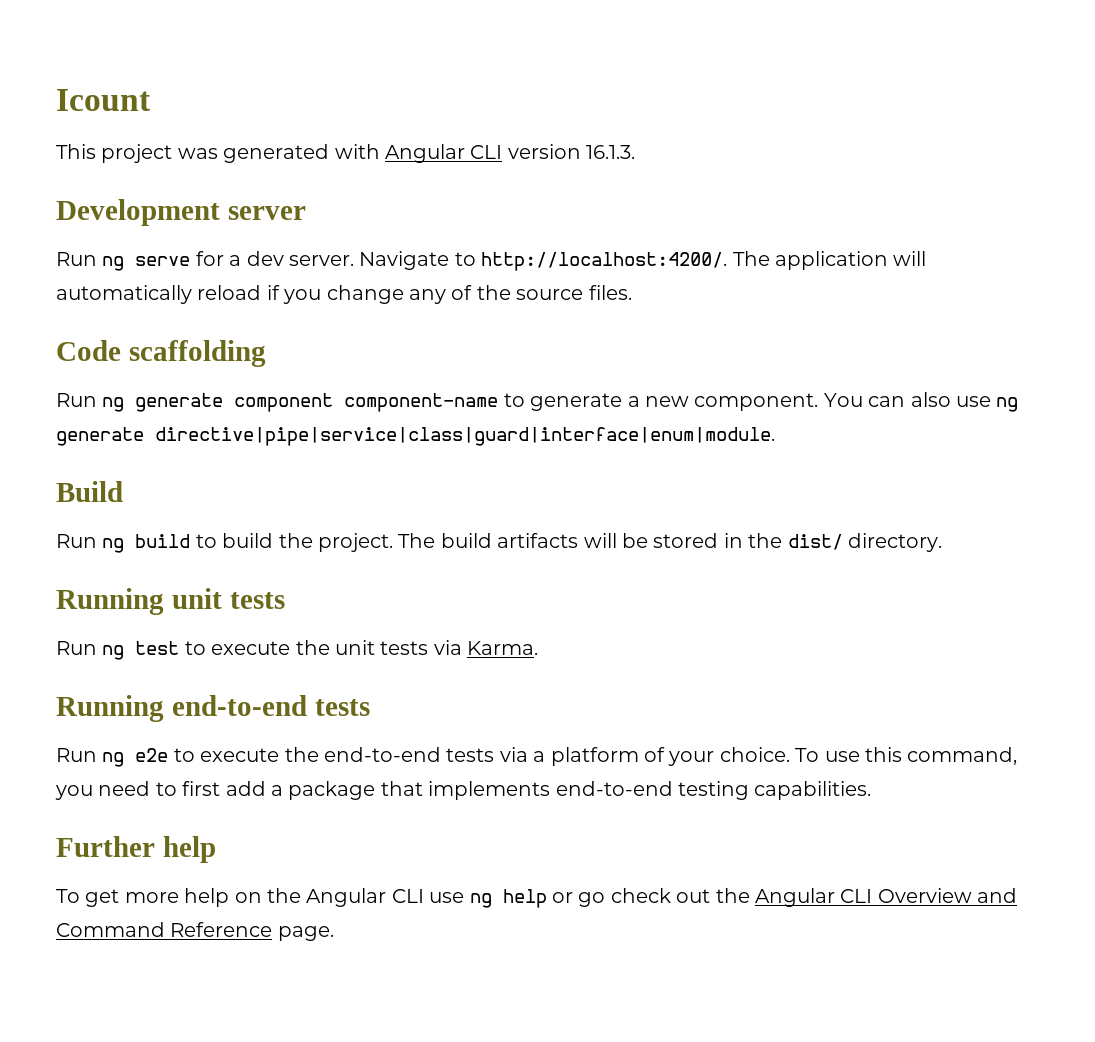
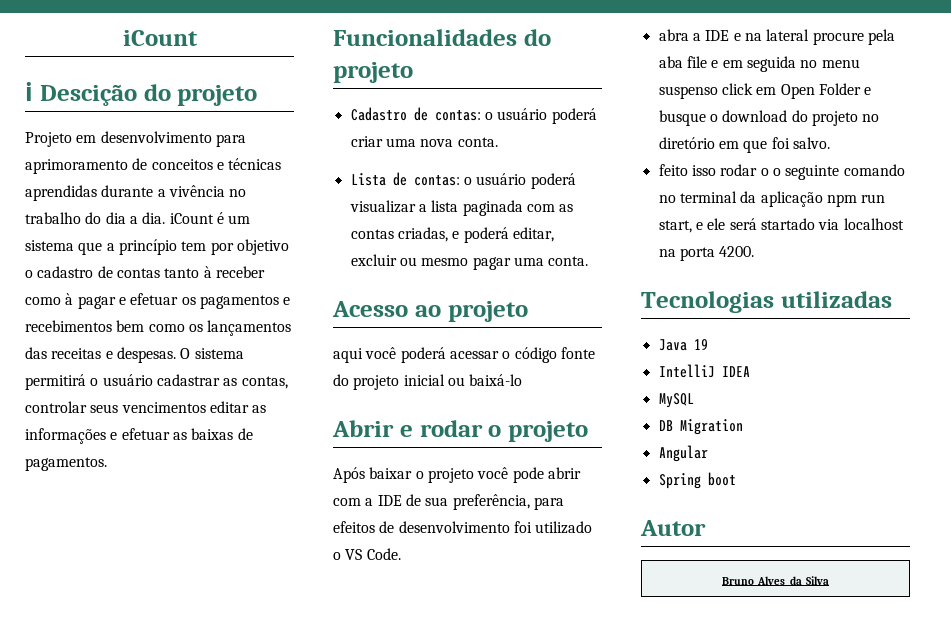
[56,89,151,111] [56,144,636,163] [56,199,306,226] [56,251,927,271] [56,285,632,304] [56,340,266,367] [56,392,1019,412] [56,427,775,446] [56,481,123,502] [56,533,942,553] [56,588,285,615] [56,640,539,660] [56,695,370,722] [56,747,1018,767] [55,781,872,800] [56,836,216,863] [56,888,1018,908] [56,922,334,941] Icount // This project was generated with Angular CLI version 16.1.3. // Development server // Run ng serve for a dev server. Navigate to http://localhost:4200/. The application will automatically reload if you change any of the source files. // Code scaffolding // Run ng generate component component-name to generate a new component. You can also use ng generate directive|pipe|service|class|guard|interface|enum|module. // Build // Run ng build to build the project. The build artifacts will be stored in the dist/ directory. // Running unit tests // Run ng test to execute the unit tests via Karma. // Running end-to-end tests // Run ng e2e to execute the end-to-end tests via a platform of your choice. To use this command, you need to first add a package that implements end-to-end testing capabilities. // Further help // To get more help on the Angular CLI use ng help or go check out the Angular CLI Overview and Command Reference page. -> [122,30,198,46] [25,82,258,106] [25,131,246,147] [25,158,282,174] [25,185,247,201] [25,212,251,224] [25,239,289,255] [25,266,265,278] [25,293,291,309] [25,320,292,336] [25,347,244,363] [25,374,288,390] [25,401,267,413] [25,428,253,444] [25,457,107,471] [333,29,551,46] [333,62,413,83] [350,107,597,124] [350,136,498,147] [350,172,576,189] [349,200,574,216] [350,227,554,243] [350,254,589,270] [332,301,528,322] [333,347,595,363] [333,374,523,390] [332,420,588,442] [333,467,581,483] [333,494,564,510] [333,521,593,534] [333,548,401,560] [658,29,895,45] [658,56,860,72] [658,83,872,99] [658,110,880,126] [658,137,830,153] [658,164,905,180] [658,191,886,207] [658,218,904,233] [658,246,755,261] [641,291,892,313] [658,339,708,351] [658,364,750,378] [658,393,694,408] [658,419,743,435] [658,445,708,462] [658,472,736,489] [640,520,706,536] [722,576,829,585] iCount // ℹ Descição do projeto // Projeto em desenvolvimento para aprimoramento de conceitos e técnicas aprendidas durante a vivência no trabalho do dia a dia. iCount é um sistema que a princípio tem por objetivo o cadastro de contas tanto à receber como à pagar e efetuar os pagamentos e recebimentos bem como os lançamentos das receitas e despesas. O sistema permitirá o usuário cadastrar as contas, controlar seus vencimentos editar as informações e efetuar as baixas de pagamentos. // Funcionalidades do projeto // Cadastro de contas: o usuário poderá criar uma nova conta. // Lista de contas: o usuário poderá visualizar a lista paginada com as contas criadas, e poderá editar, excluir ou mesmo pagar uma conta. // Acesso ao projeto // aqui você poderá acessar o código fonte do projeto inicial ou baixá-lo // Abrir e rodar o projeto // Após baixar o projeto você pode abrir com a IDE de sua preferência, para efeitos de desenvolvimento foi utilizado o VS Code. // abra a IDE e na lateral procure pela aba file e em seguida no menu suspenso click em Open Folder e busque o download do projeto no diretório em que foi salvo. // feito isso rodar o o seguinte comando no terminal da aplicação npm run start, e ele será startado via localhost na porta 4200. // Tecnologias utilizadas // Java 19 // IntelliJ IDEA // MySQL // DB Migration // Angular // Spring boot // Autor // Bruno Alves da Silva

